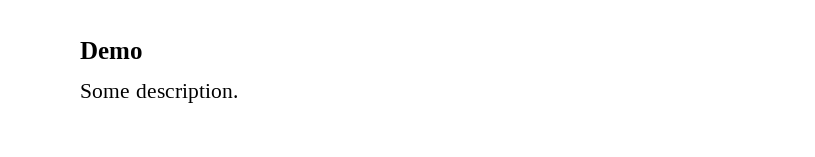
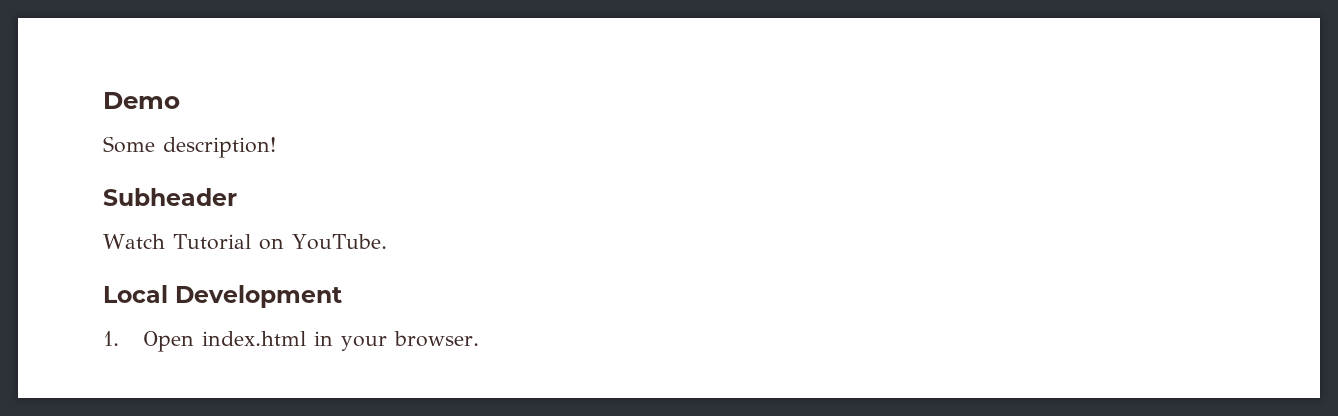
[135,84,238,103] description. -> [163,137,276,158] [103,188,237,206] [103,234,387,250] [103,285,342,308] [103,331,479,352] description! // Subheader // Watch Tutorial on YouTube. // Local Development // 1. Open index.html in your browser.

